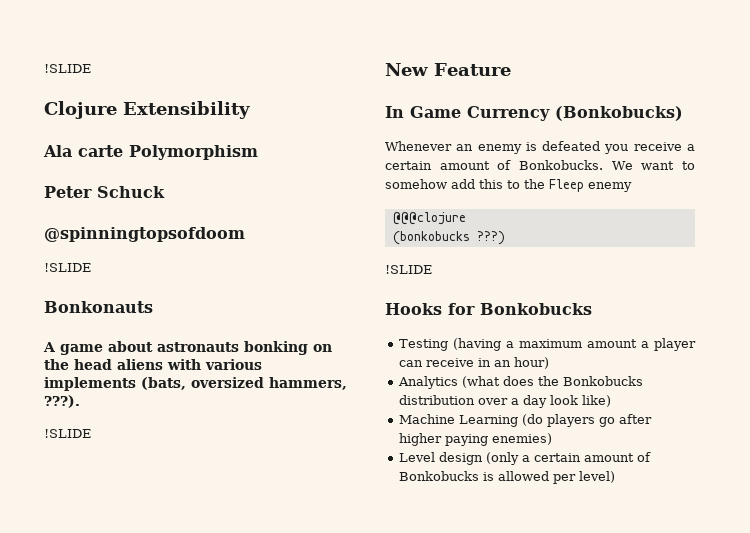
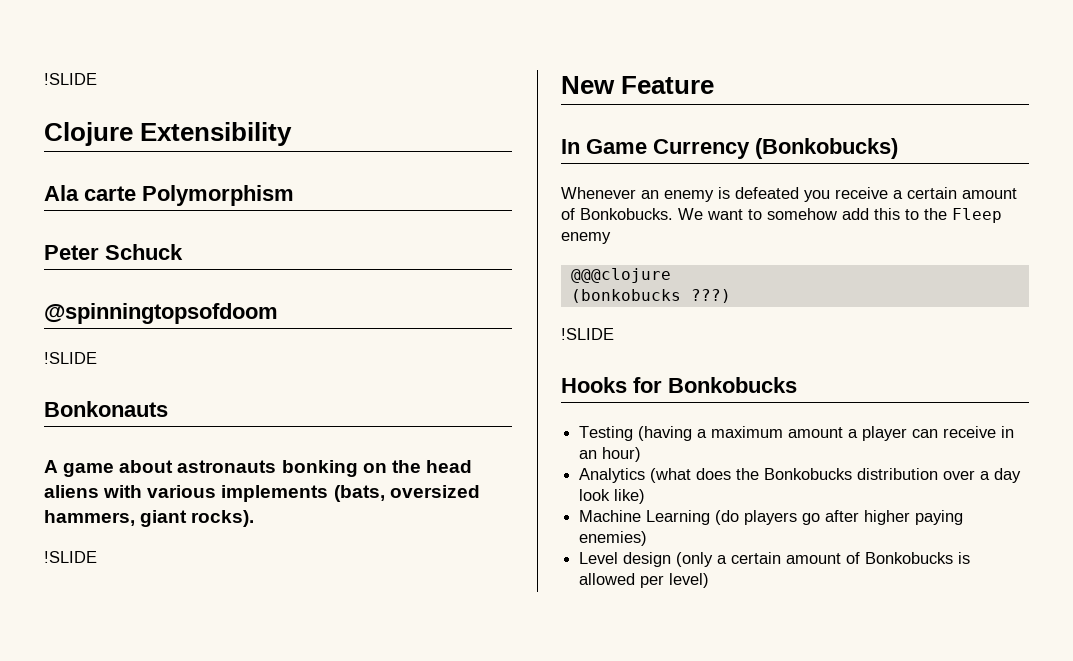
[44,395,80,408] ???). -> [140,510,255,527] giant rocks).

